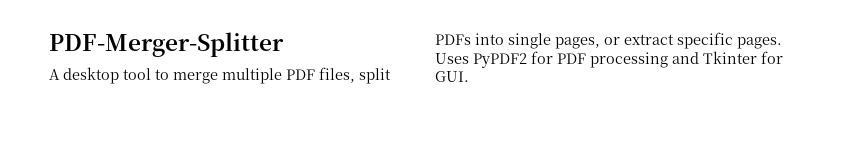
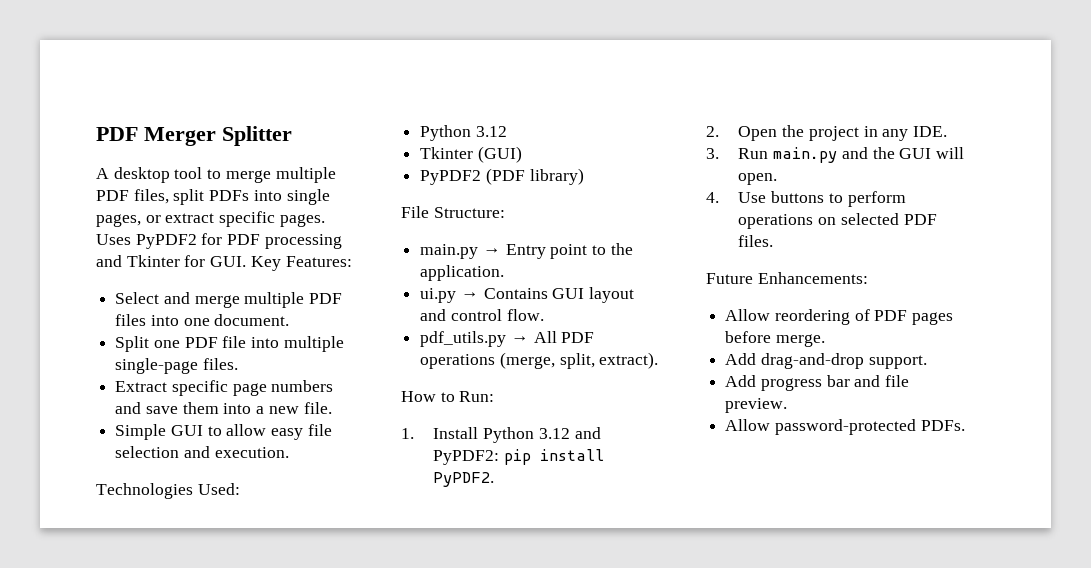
[49,32,284,57] PDF-Merger-Splitter -> [96,126,292,146] PDF Merger Splitter
(469, 76) none -> [250,256,352,271] [115,292,343,308] [115,314,290,326] [115,336,344,352] [115,358,238,374] [115,380,334,396] [115,402,332,414] [115,424,332,440] [115,446,289,458] [96,483,240,499] [420,125,507,141] [420,146,522,163] [420,168,584,185] [401,206,505,218] [420,243,633,259] [420,265,505,281] [420,287,635,303] [420,309,544,321] [420,331,595,347] [420,352,659,369] [401,391,495,402] [401,427,601,443] [433,449,605,465] [433,472,495,487] [706,125,947,141] [706,147,964,163] [738,173,778,185] [706,191,906,207] [738,213,937,229] [738,235,774,247] [706,272,868,284] [725,309,954,325] [725,331,825,347] [725,353,927,369] [725,375,910,391] [725,398,788,413] [725,419,965,435] Key Features: // Select and merge multiple PDF files into one document. // Split one PDF file into multiple single-page files. // Extract specific page numbers and save them into a new file. // Simple GUI to allow easy file selection and execution. // Technologies Used: // Python 3.12 // Tkinter (GUI) // PyPDF2 (PDF library) // File Structure: // main.py → Entry point to the application. // ui.py → Contains GUI layout and control flow. // pdf_utils.py → All PDF operations (merge, split, extract). // How to Run: // 1. Install Python 3.12 and PyPDF2: pip install PyPDF2. // 2. Open the project in any IDE. // 3. Run main.py and the GUI will open. // 4. Use buttons to perform operations on selected PDF files. // Future Enhancements: // Allow reordering of PDF pages before merge. // Add drag-and-drop support. // Add progress bar and file preview. // Allow password-protected PDFs.

